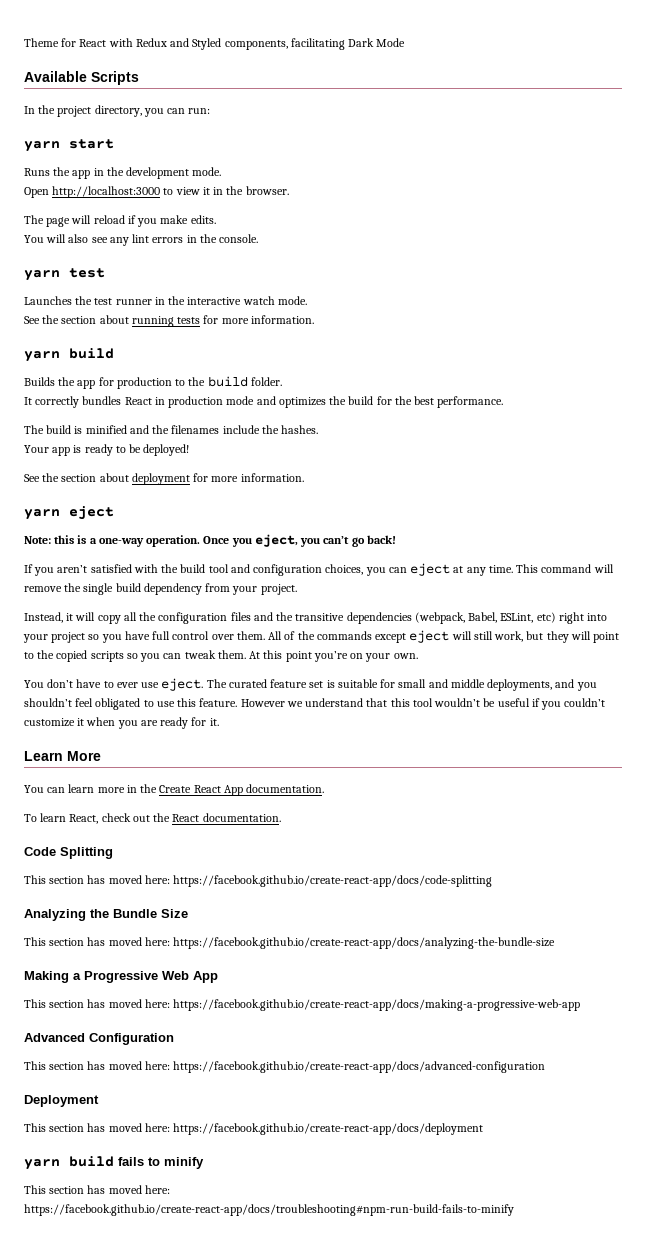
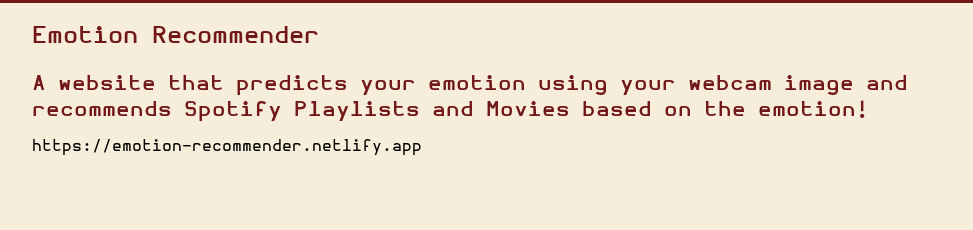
[24,38,406,50] [24,71,139,85] [24,105,211,117] [24,139,114,152] [24,167,222,179] [24,186,289,198] [24,215,216,227] [24,234,259,246] [24,268,105,281] [24,296,307,305] [24,315,314,327] [24,348,114,362] [24,376,282,389] [24,396,504,408] [24,425,319,434] [24,444,190,456] [24,473,304,485] [24,506,114,520] [24,534,396,547] [24,563,614,576] [24,583,297,595] [24,612,608,624] [23,630,620,643] [24,650,418,662] [24,678,597,691] [24,698,606,710] [24,717,219,729] [24,751,101,761] [24,784,325,796] [24,813,281,824] [24,847,113,859] [24,875,493,887] [24,909,188,921] [24,937,556,949] [24,971,218,983] [24,999,581,1011] [24,1033,174,1045] [24,1061,546,1073] [24,1095,99,1107] [24,1123,484,1135] [24,1156,204,1170] [24,1185,170,1194] [24,1204,514,1216] Theme for React with Redux and Styled components, facilitating Dark Mode // Available Scripts // In the project directory, you can run: // yarn start // Runs the app in the development mode. // Open http://localhost:3000 to view it in the browser. // The page will reload if you make edits. // You will also see any lint errors in the console. // yarn test // Launches the test runner in the interactive watch mode. // See the section about running tests for more information. // yarn build // Builds the app for production to the build folder. // It correctly bundles React in production mode and optimizes the build for the best performance. // The build is minified and the filenames include the hashes. // Your app is ready to be deployed! // See the section about deployment for more information. // yarn eject // Note: this is a one-way operation. Once you eject, you can’t go back! // If you aren’t satisfied with the build tool and configuration choices, you can eject at any time. This command will remove the single build dependency from your project. // Instead, it will copy all the configuration files and the transitive dependencies (webpack, Babel, ESLint, etc) right into your project so you have full control over them. All of the commands except eject will still work, but they will point to the copied scripts so you can tweak them. At this point you’re on your own. // You don’t have to ever use eject. The curated feature set is suitable for small and middle deployments, and you shouldn’t feel obligated to use this feature. However we understand that this tool wouldn’t be useful if you couldn’t customize it when you are ready for it. // Learn More // You can learn more in the Create React App documentation. // To learn React, check out the React documentation. // Code Splitting // This section has moved here: https://facebook.github.io/create-react-app/docs/code-splitting // Analyzing the Bundle Size // This section has moved here: https://facebook.github.io/create-react-app/docs/analyzing-the-bundle-size // Making a Progressive Web App // This section has moved here: https://facebook.github.io/create-react-app/docs/making-a-progressive-web-app // Advanced Configuration // This section has moved here: https://facebook.github.io/create-react-app/docs/advanced-configuration // Deployment // This section has moved here: https://facebook.github.io/create-react-app/docs/deployment // yarn build fails to minify // This section has moved here: https://facebook.github.io/create-react-app/docs/troubleshooting#npm-run-build-fails-to-minify -> [32,26,319,43] [32,75,908,96] [32,100,868,122] [32,139,422,156] Emotion Recommender // A website that predicts your emotion using your webcam image and recommends Spotify Playlists and Movies based on the emotion! // https://emotion-recommender.netlify.app

